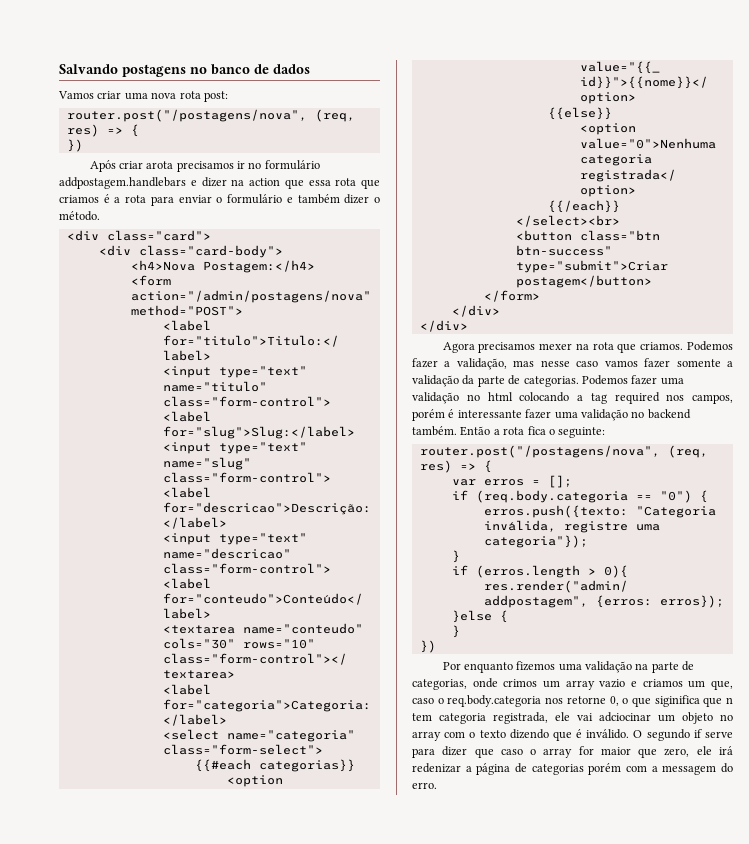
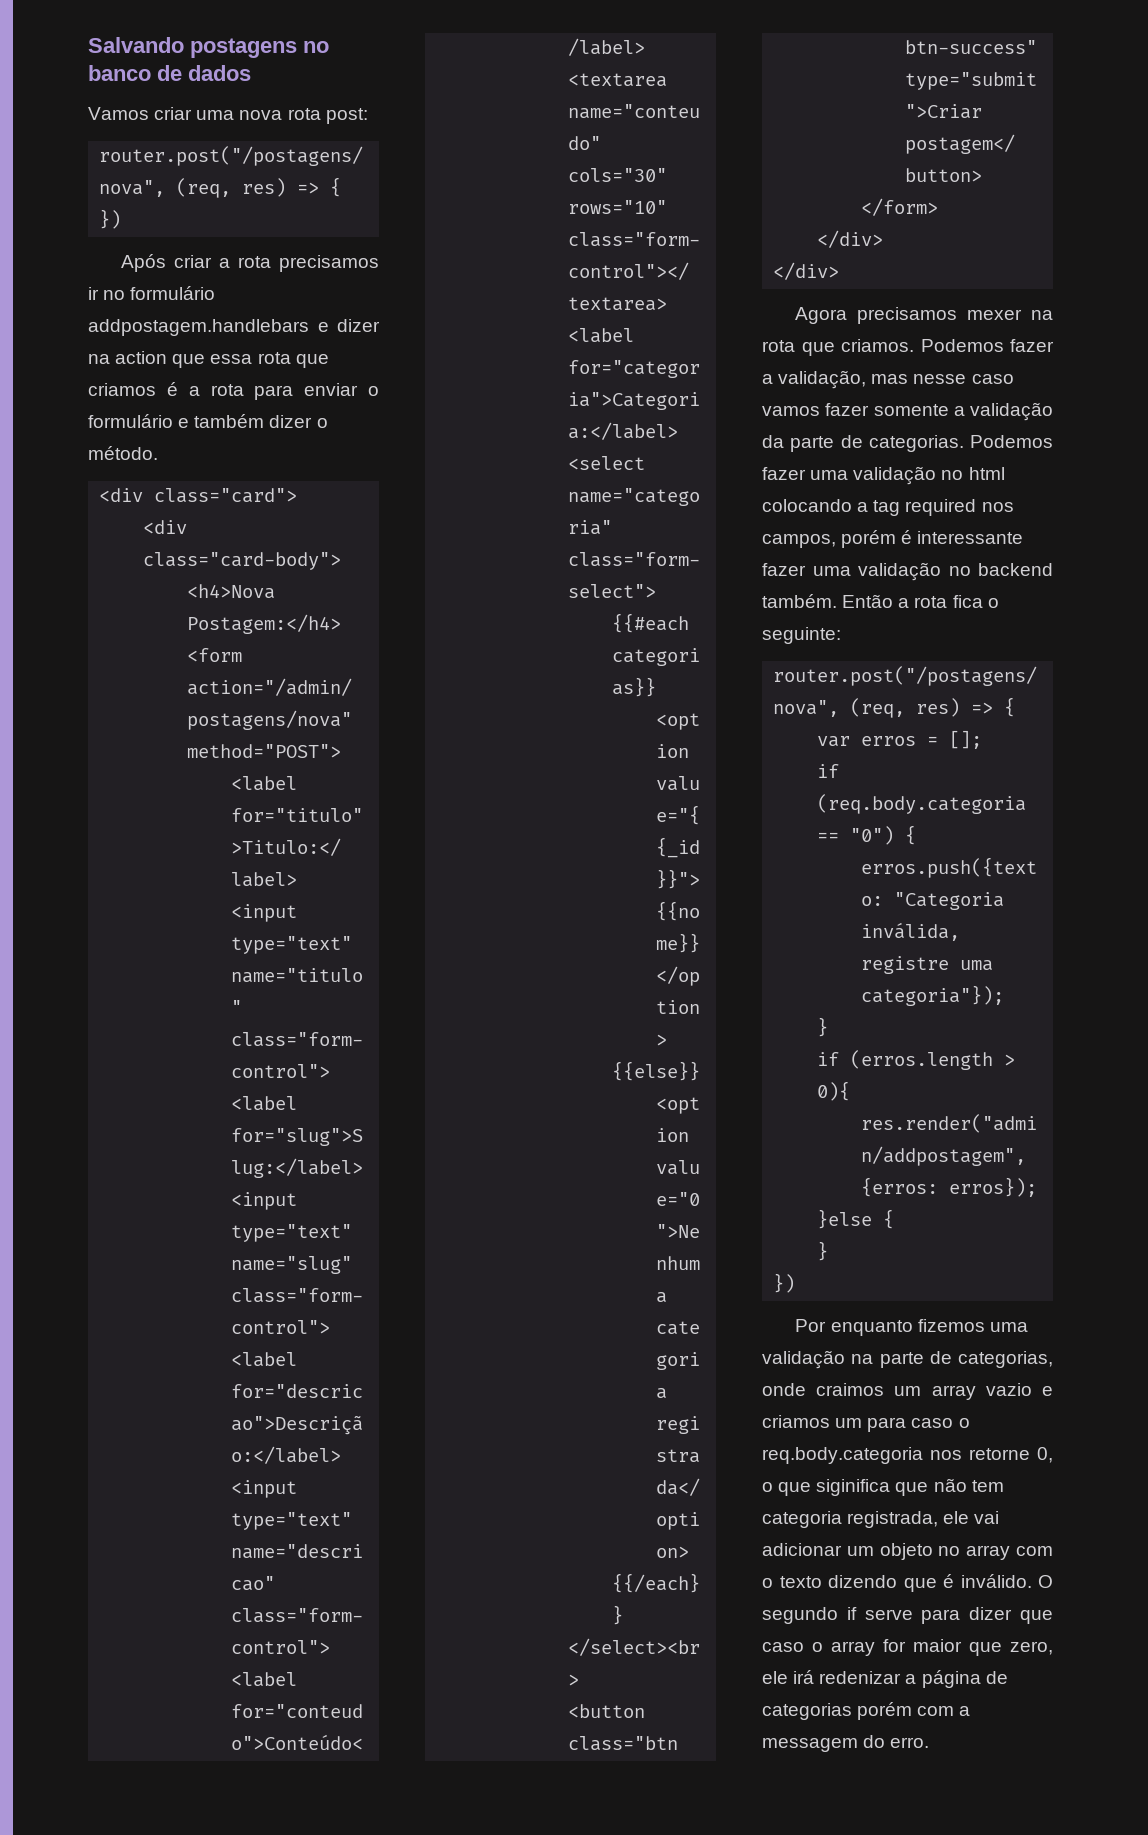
[146,161,174,169] arota -> [219,256,272,268] a rota
[503,679,538,687] crimos -> [816,1383,885,1396] craimos
[711,680,733,690] que, -> [867,1417,907,1432] para
[725,697,733,704] n -> [933,1478,967,1492] não
[599,712,651,722] adciocinar -> [762,1543,842,1556] adicionar

